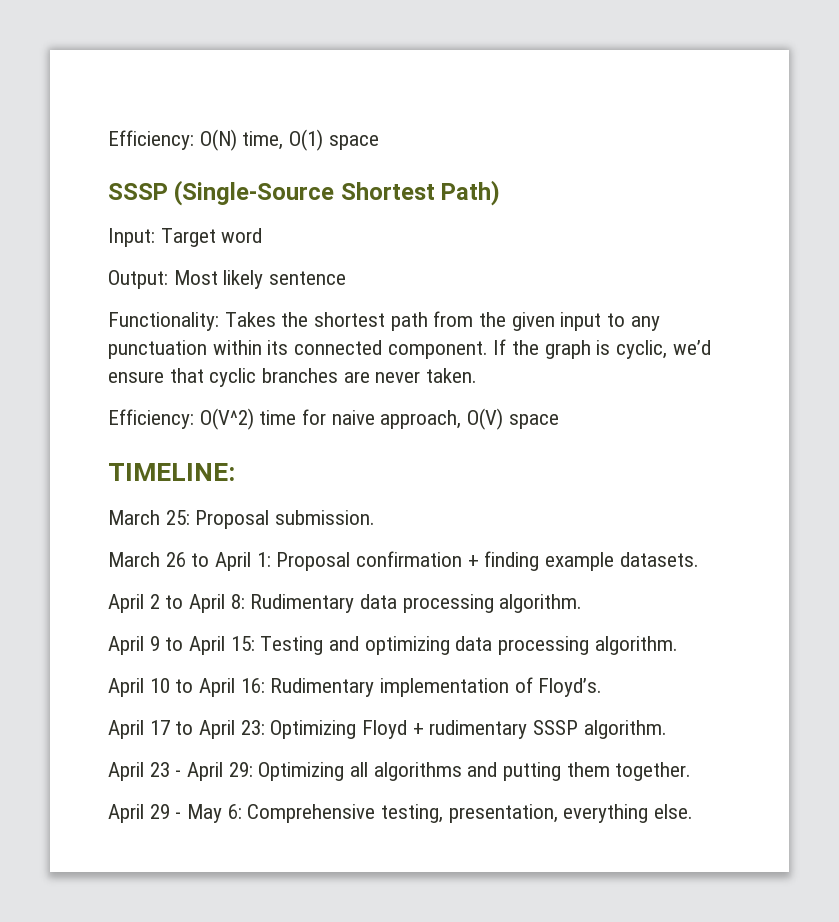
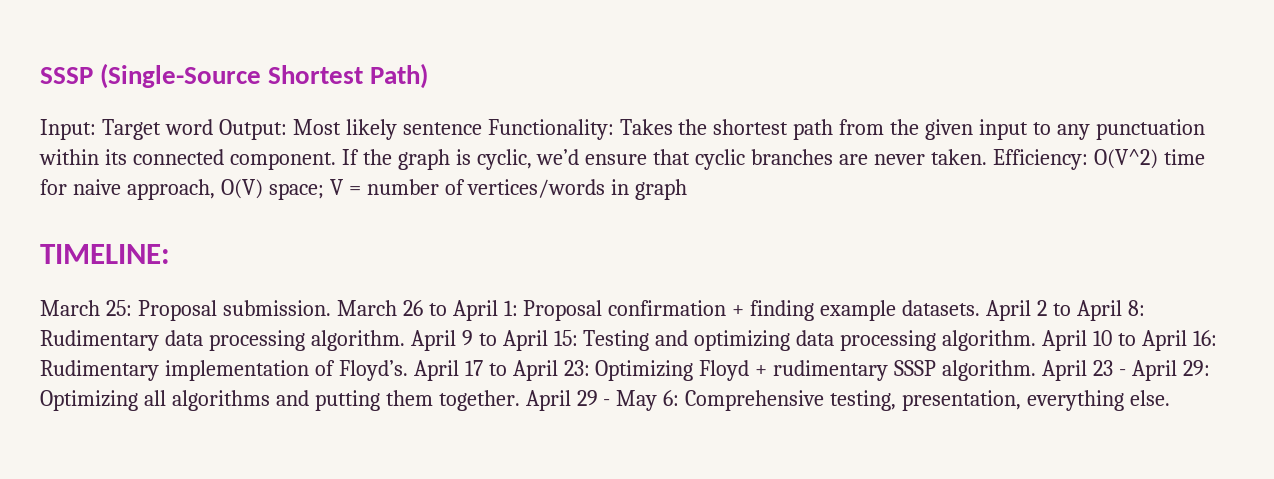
[108,129,379,151] Efficiency: O(N) time, O(1) space // -> (40, 75) none
(263, 235) // -> (213, 127) none
(347, 278) // -> (482, 128) none
(478, 375) // -> (988, 157) none
[508,414,559,429] space -> [268,179,688,200] space; V = number of vertices/words in graph
(376, 517) // -> (331, 308) none
(699, 559) // -> (981, 308) none
(583, 603) // -> (405, 340) none
(678, 645) // -> (1037, 340) none
(603, 687) // -> (408, 370) none
(667, 729) // -> (1037, 370) none
(692, 771) // -> (520, 400) none

